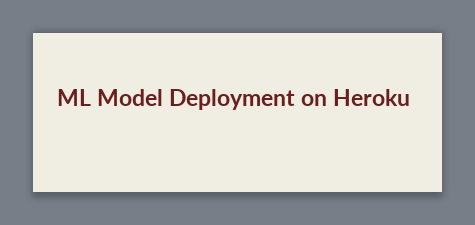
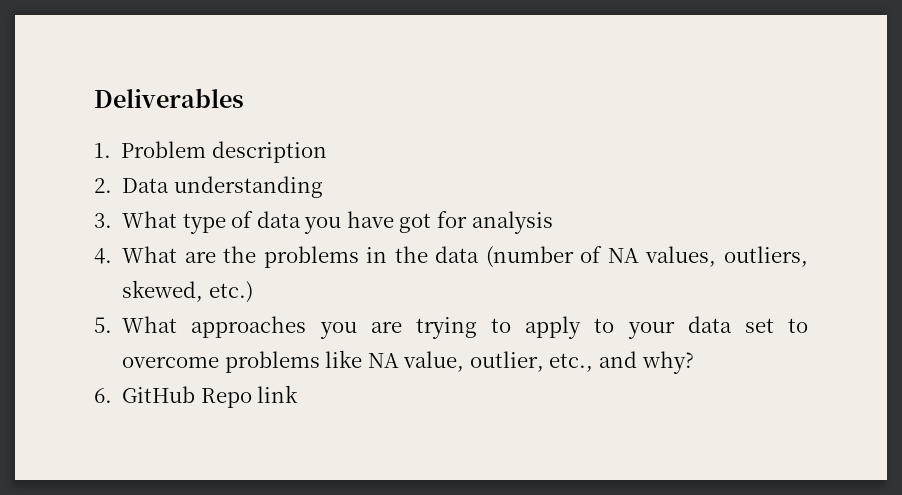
[57,89,411,110] ML Model Deployment on Heroku -> [94,88,244,108] [94,141,327,163] [94,176,323,198] [94,211,553,234] [94,246,808,268] [122,280,253,303] [94,316,808,339] [122,350,694,374] [94,385,299,408] Deliverables // 1. Problem description // 2. Data understanding // 3. What type of data you have got for analysis // 4. What are the problems in the data (number of NA values, outliers, skewed, etc.) // 5. What approaches you are trying to apply to your data set to overcome problems like NA value, outlier, etc., and why? // 6. GitHub Repo link

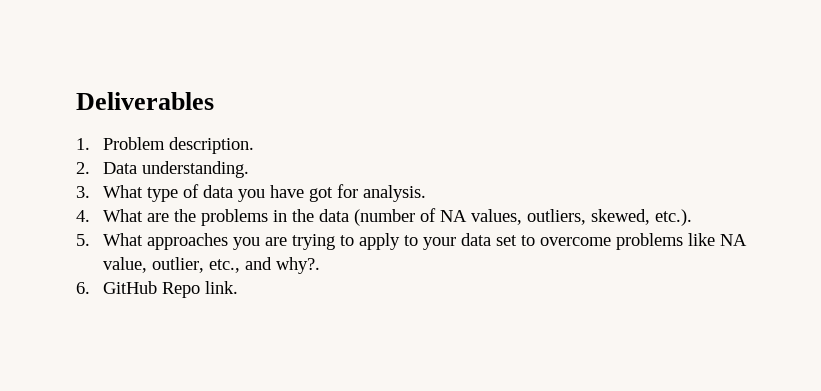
[211,141,327,163] description -> [169,137,255,154] description.
[173,176,323,198] understanding -> [142,161,250,178] understanding.
[471,211,553,234] analysis -> [363,185,427,202] analysis.
[208,281,253,303] etc.) -> [655,209,693,226] etc.).
[641,351,694,374] why? -> [276,257,321,274] why?.
[257,385,299,403] link -> [205,281,239,294] link.

